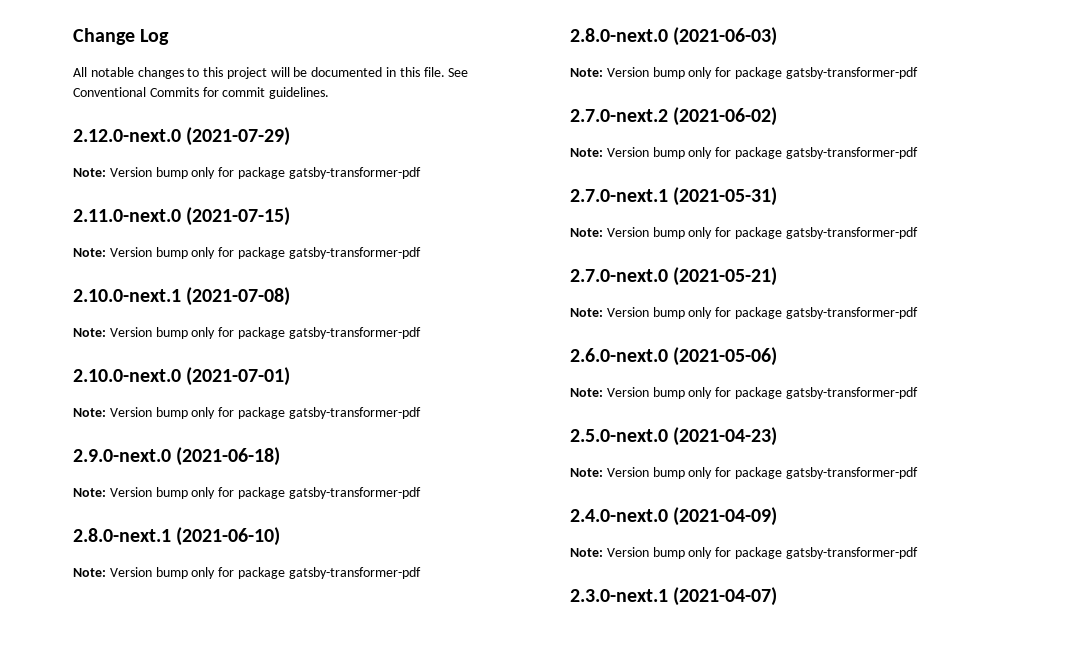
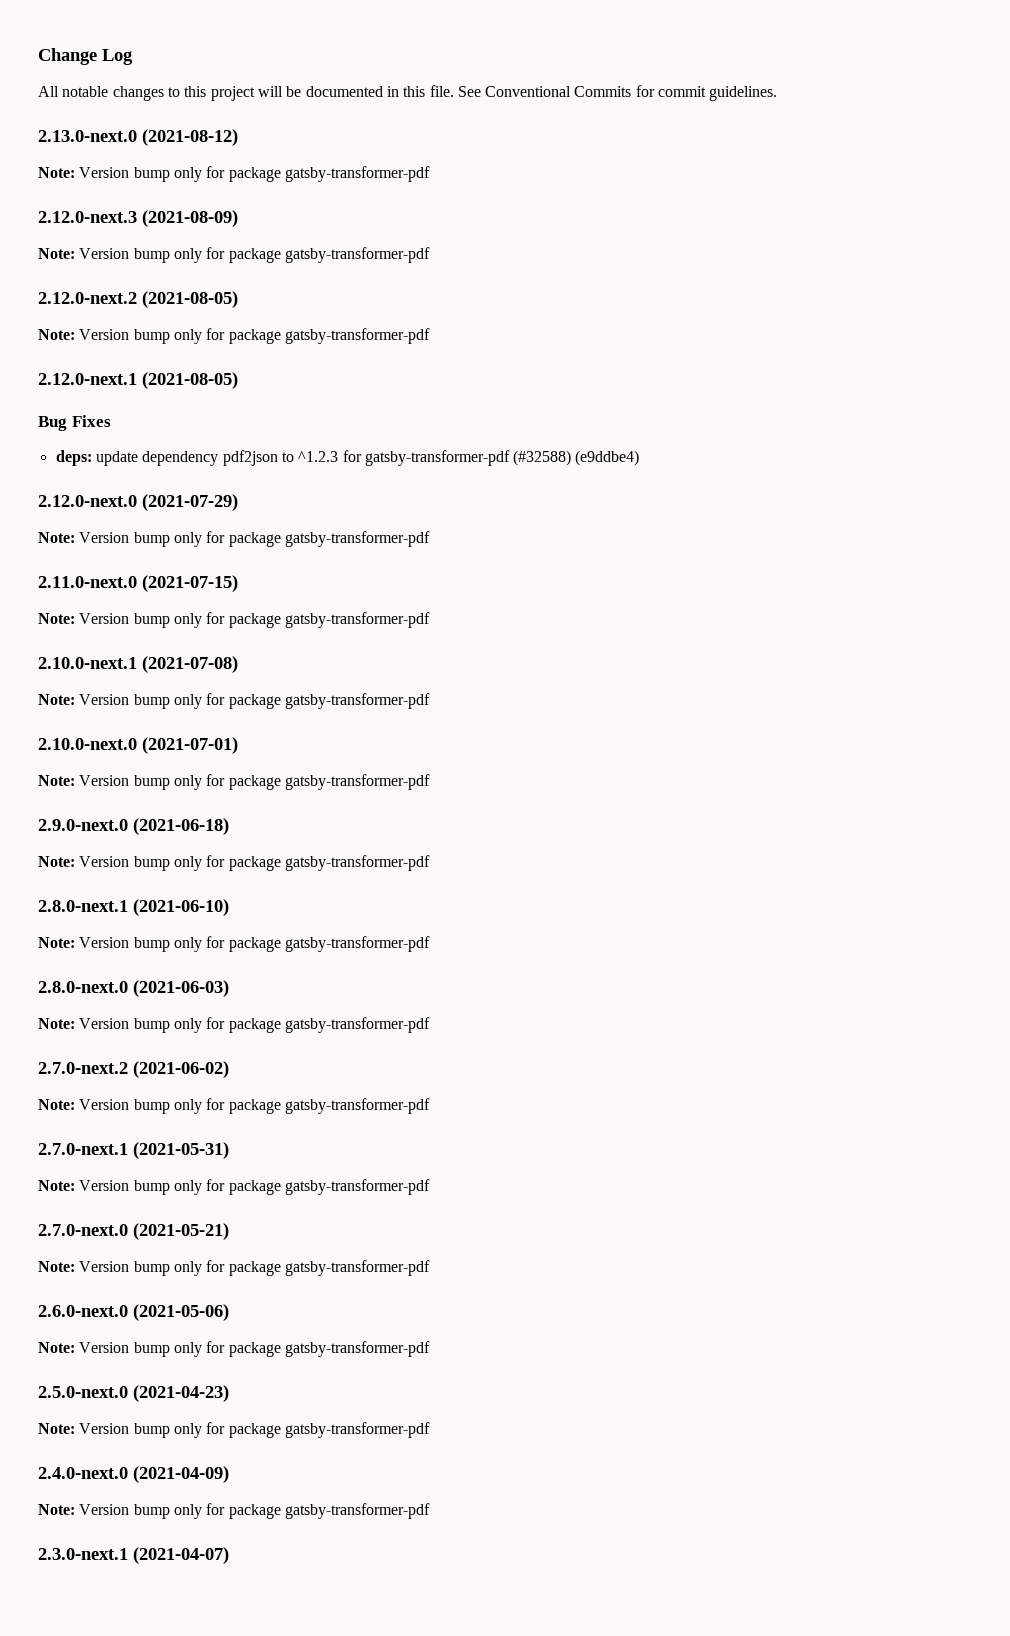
(330, 93) none -> [38,129,238,146] [38,166,430,182] [38,210,238,227] [38,247,430,263] [38,291,238,308] [38,328,430,344] [38,372,238,389] [38,415,111,431] [55,450,640,466] // 2.13.0-next.0 (2021-08-12) // Note: Version bump only for package gatsby-transformer-pdf // 2.12.0-next.3 (2021-08-09) // Note: Version bump only for package gatsby-transformer-pdf // 2.12.0-next.2 (2021-08-05) // Note: Version bump only for package gatsby-transformer-pdf // 2.12.0-next.1 (2021-08-05) // Bug Fixes // deps: update dependency pdf2json to ^1.2.3 for gatsby-transformer-pdf (#32588) (e9ddbe4)

